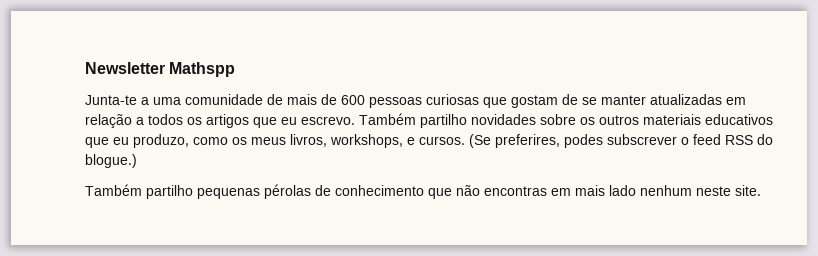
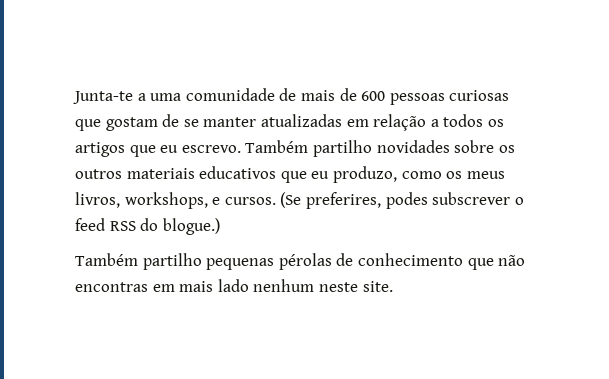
[85,62,236,77] Newsletter Mathspp // -> (73, 97) none

